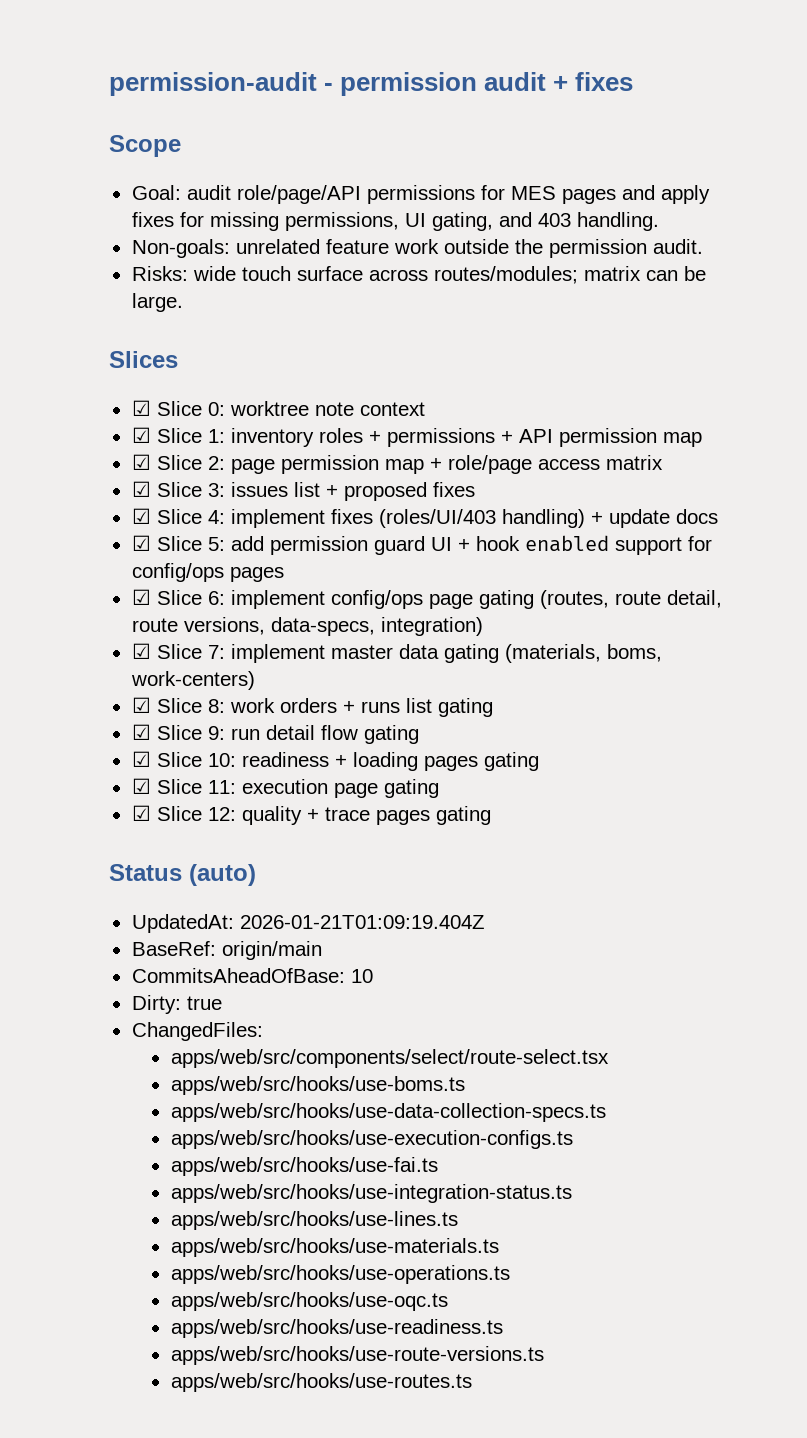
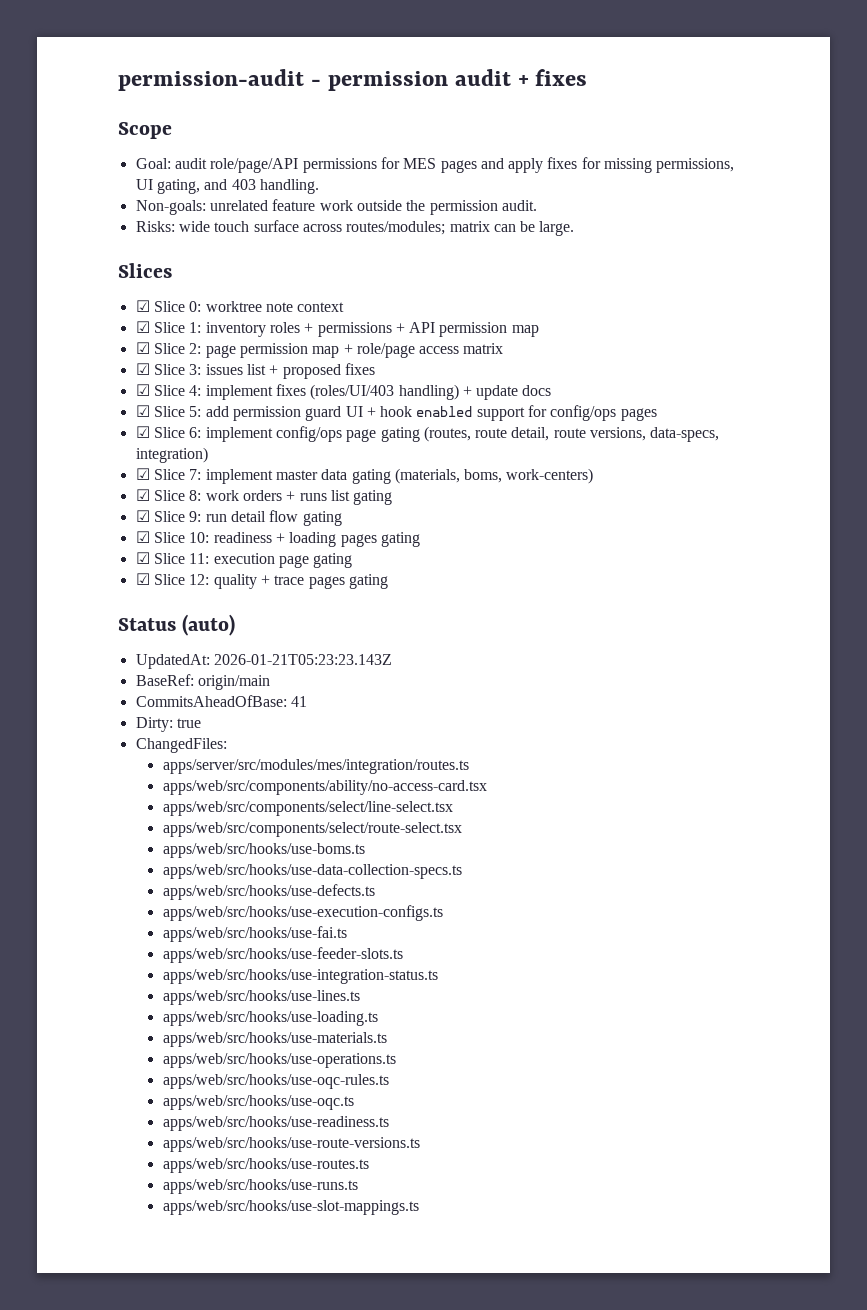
[239,915,485,929] 2026-01-21T01:09:19.404Z -> [213,654,392,665] 2026-01-21T05:23:23.143Z
[350,969,373,983] 10 -> [290,696,307,707] 41
(263, 1031) none -> [162,759,469,774] [162,780,487,795] [162,801,453,816] // apps/server/src/modules/mes/integration/routes.ts // apps/web/src/components/ability/no-access-card.tsx // apps/web/src/components/select/line-select.tsx
(606, 1112) none -> [162,884,375,900] // apps/web/src/hooks/use-defects.ts
(438, 1166) none -> [162,947,403,963] // apps/web/src/hooks/use-feeder-slots.ts
(458, 1220) none -> [162,1011,378,1026] // apps/web/src/hooks/use-loading.ts
(510, 1274) none -> [162,1074,389,1089] // apps/web/src/hooks/use-oqc-rules.ts
(472, 1382) none -> [162,1179,358,1194] [162,1200,419,1215] // apps/web/src/hooks/use-runs.ts // apps/web/src/hooks/use-slot-mappings.ts

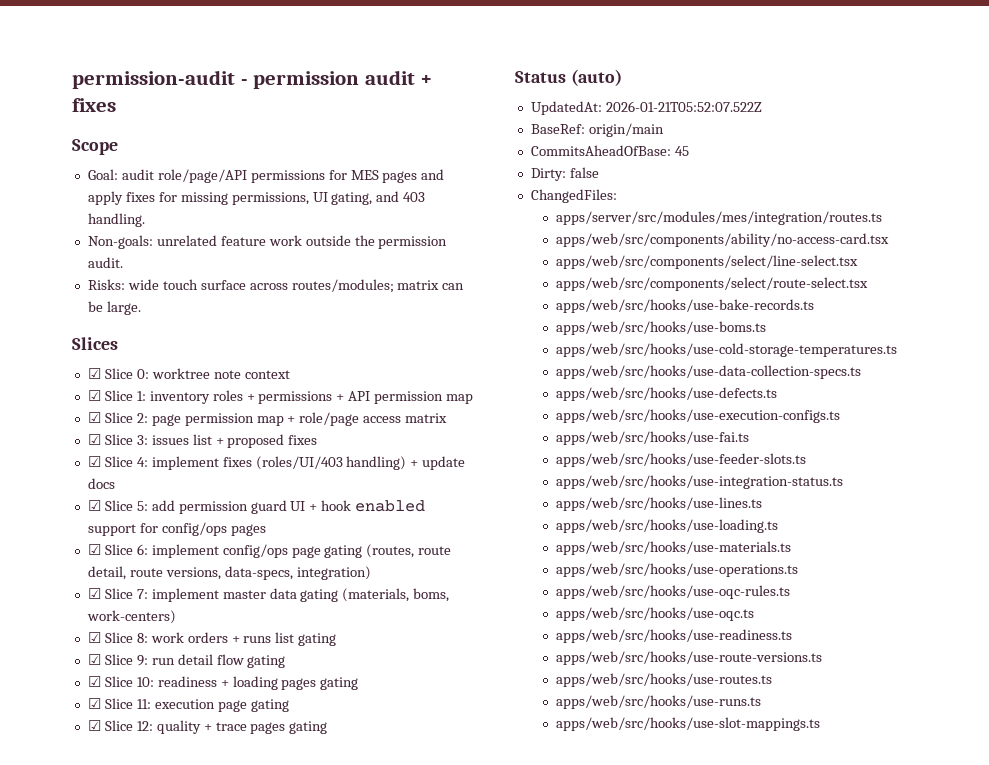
[213,654,392,665] 2026-01-21T05:23:23.143Z -> [605,101,762,112] 2026-01-21T05:52:07.522Z
[290,696,307,707] 41 -> [674,146,689,156] 45
[176,718,201,728] true -> [569,167,599,178] false
(462, 829) none -> [556,299,815,313] // apps/web/src/hooks/use-bake-records.ts
(365, 850) none -> [556,343,898,357] // apps/web/src/hooks/use-cold-storage-temperatures.ts

